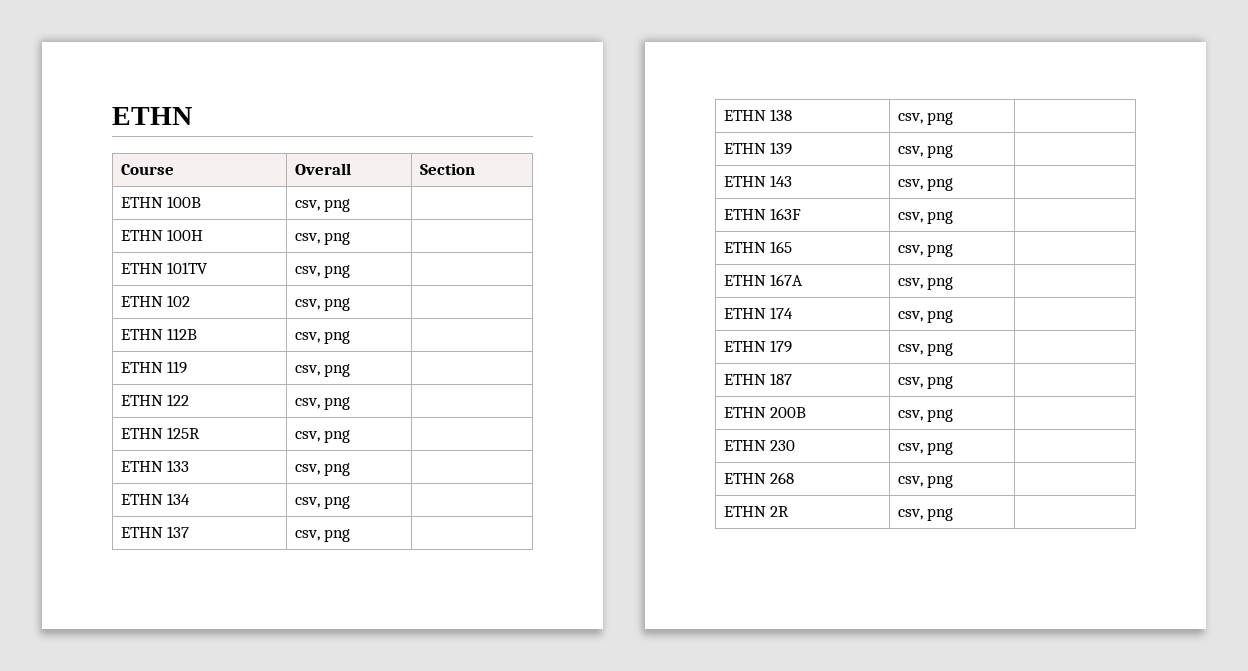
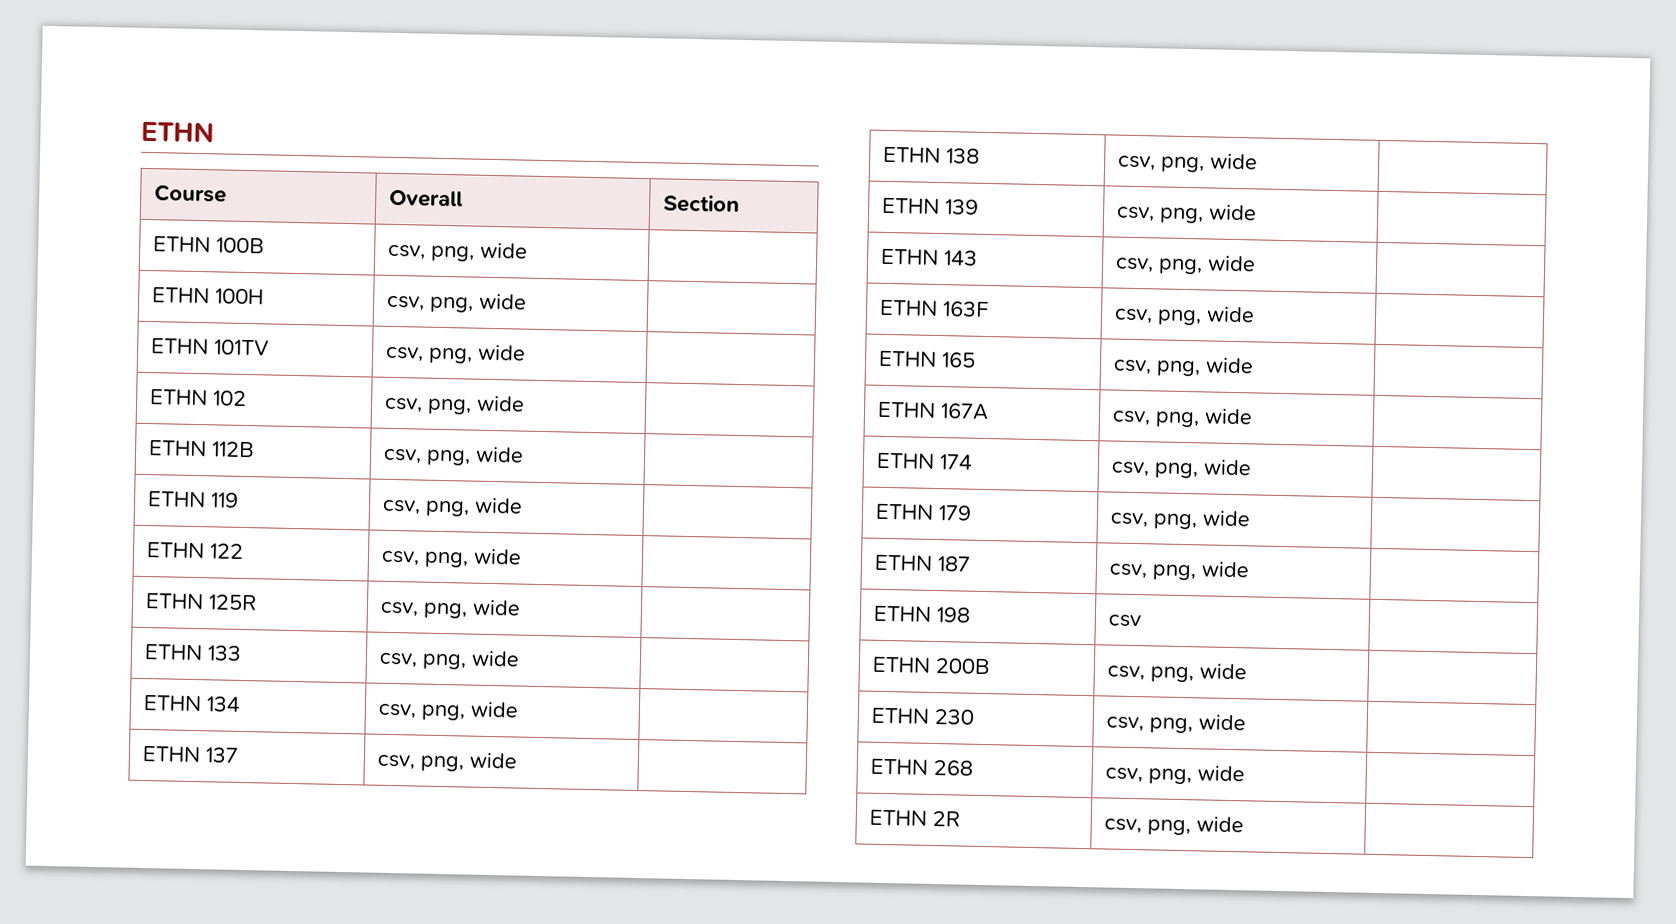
[324,199,351,212] png -> [430,242,529,262] png, wide
[324,232,351,245] png -> [429,293,528,313] png, wide
[324,265,351,278] png -> [428,344,527,364] png, wide
[324,298,351,311] png -> [427,395,526,415] png, wide
[324,331,351,344] png -> [426,446,525,466] png, wide
[324,364,351,377] png -> [425,497,524,517] png, wide
[324,397,351,410] png -> [424,548,523,568] png, wide
[324,430,351,443] png -> [423,599,522,619] png, wide
[324,463,351,476] png -> [422,650,521,670] png, wide
[324,496,351,509] png -> [421,701,520,721] png, wide
[324,529,351,542] png -> [420,752,519,772] png, wide
[927,112,954,125] png -> [1160,153,1259,173] png, wide
[927,145,954,158] png -> [1159,204,1258,224] png, wide
[927,178,954,191] png -> [1158,255,1257,275] png, wide
[927,211,954,224] png -> [1157,306,1256,326] png, wide
[927,244,954,257] png -> [1156,357,1255,377] png, wide
[927,277,954,290] png -> [1155,408,1254,428] png, wide
[927,310,954,323] png -> [1154,459,1253,479] png, wide
[927,343,954,356] png -> [1153,510,1252,530] png, wide
[927,376,954,389] png -> [1152,561,1251,581] [873,605,972,623] [1108,614,1142,628] png, wide | // ETHN 198 | csv
[927,409,954,422] png -> [1150,663,1248,683] png, wide
[927,442,954,455] png -> [1149,714,1247,734] png, wide
[927,475,954,488] png -> [1148,765,1246,785] png, wide
[927,508,954,521] png -> [1147,816,1245,836] png, wide

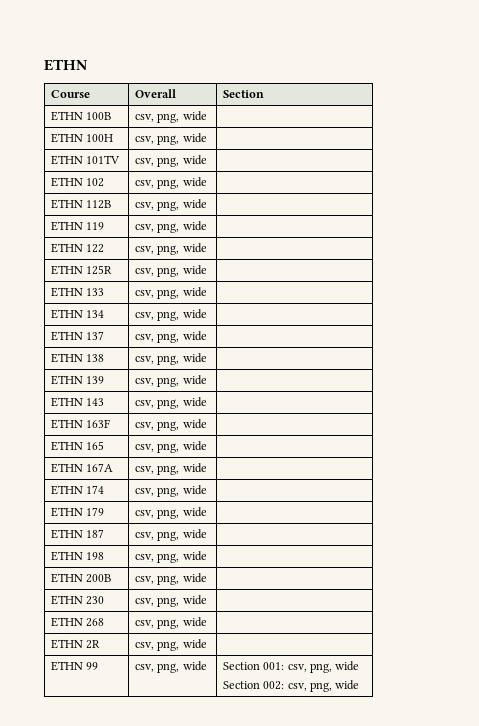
[1108,614,1142,628] csv -> [134,551,207,563] csv, png, wide
(1245, 824) none -> [50,661,99,671] [134,661,207,673] [222,661,360,673] [222,680,360,692] // ETHN 99 | csv, png, wide | Section 001: csv, png, wide // Section 002: csv, png, wide

